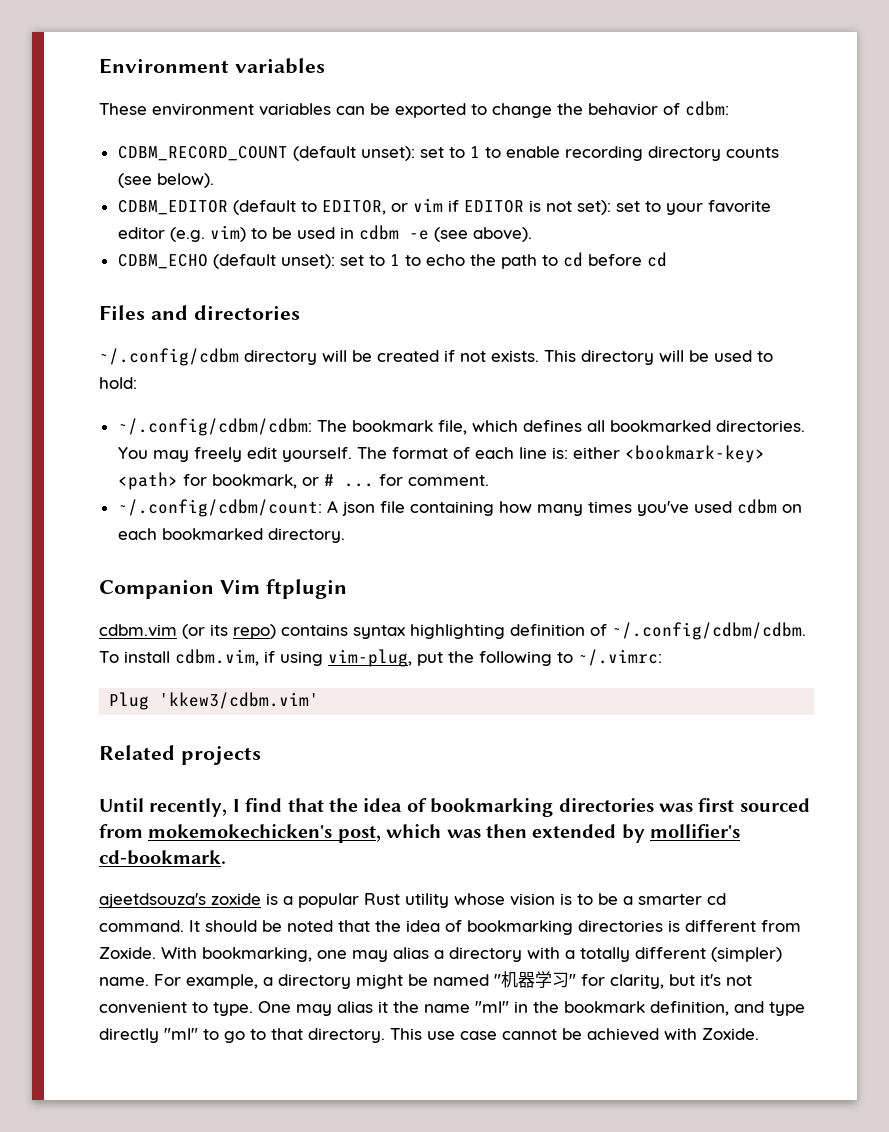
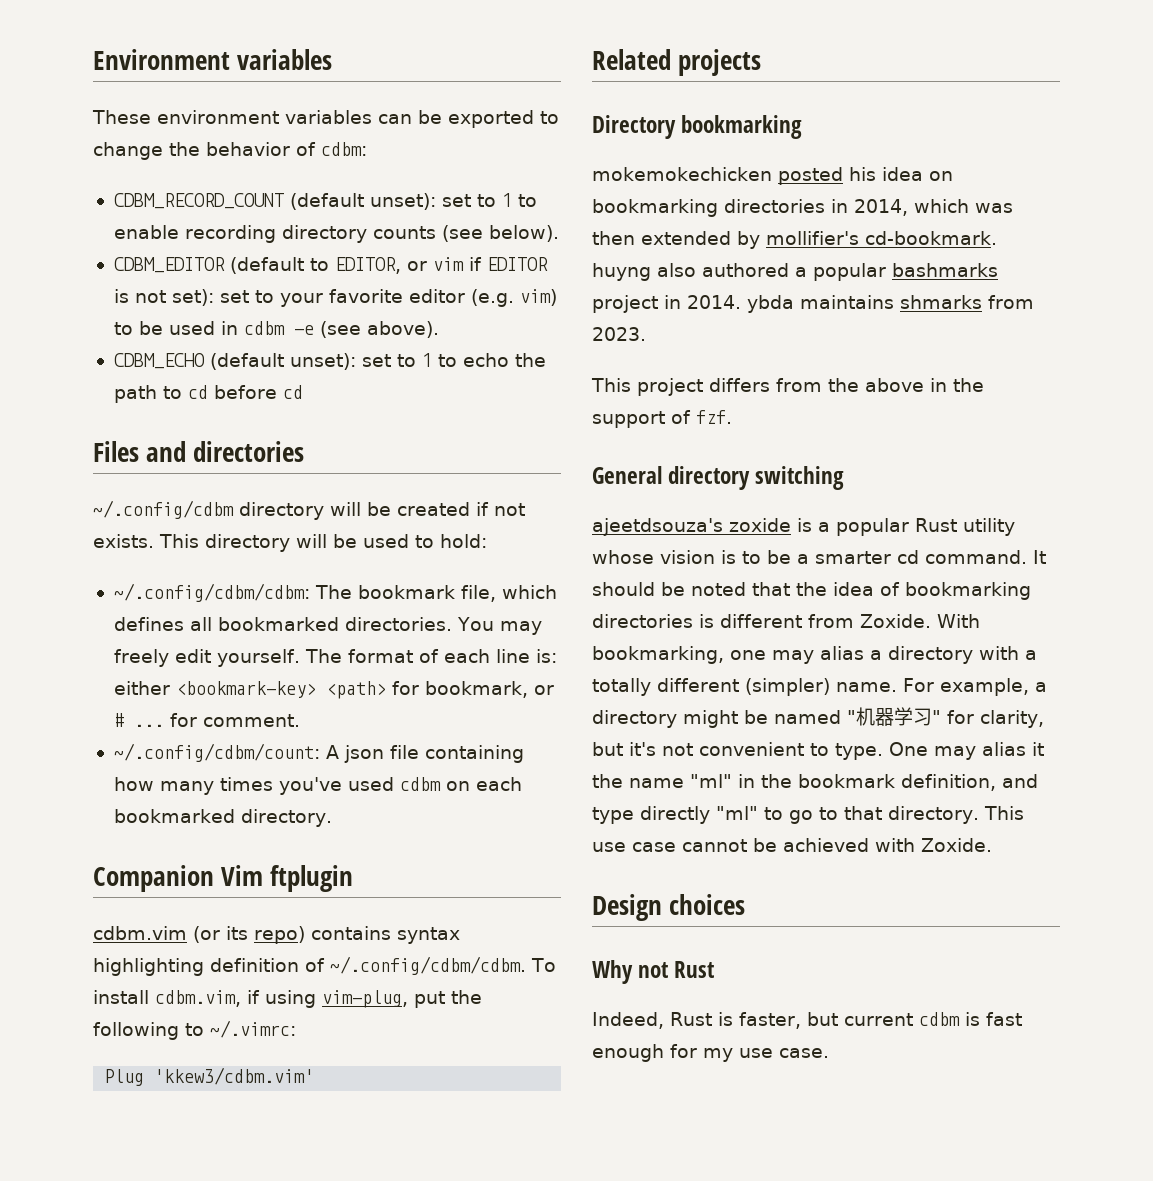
[99,798,810,817] [99,824,381,843] Until recently, I find that the idea of bookmarking directories was first sourced from mokemokechicken's post, -> [592,115,803,139] [592,167,953,185] [592,199,908,217] Directory bookmarking // mokemokechicken posted his idea on bookmarking directories in 2014,
(226, 857) none -> [592,263,998,281] [592,295,1034,313] [592,327,646,341] [591,378,984,396] [592,410,732,428] [592,466,845,490] huyng also authored a popular bashmarks project in 2014. ybda maintains shmarks from 2023. // This project differs from the above in the support of fzf. // General directory switching
(759, 1034) none -> [592,894,746,921] [592,960,715,984] [592,1012,1022,1029] [592,1044,829,1062] // Design choices // Why not Rust // Indeed, Rust is faster, but current cdbm is fast enough for my use case.

